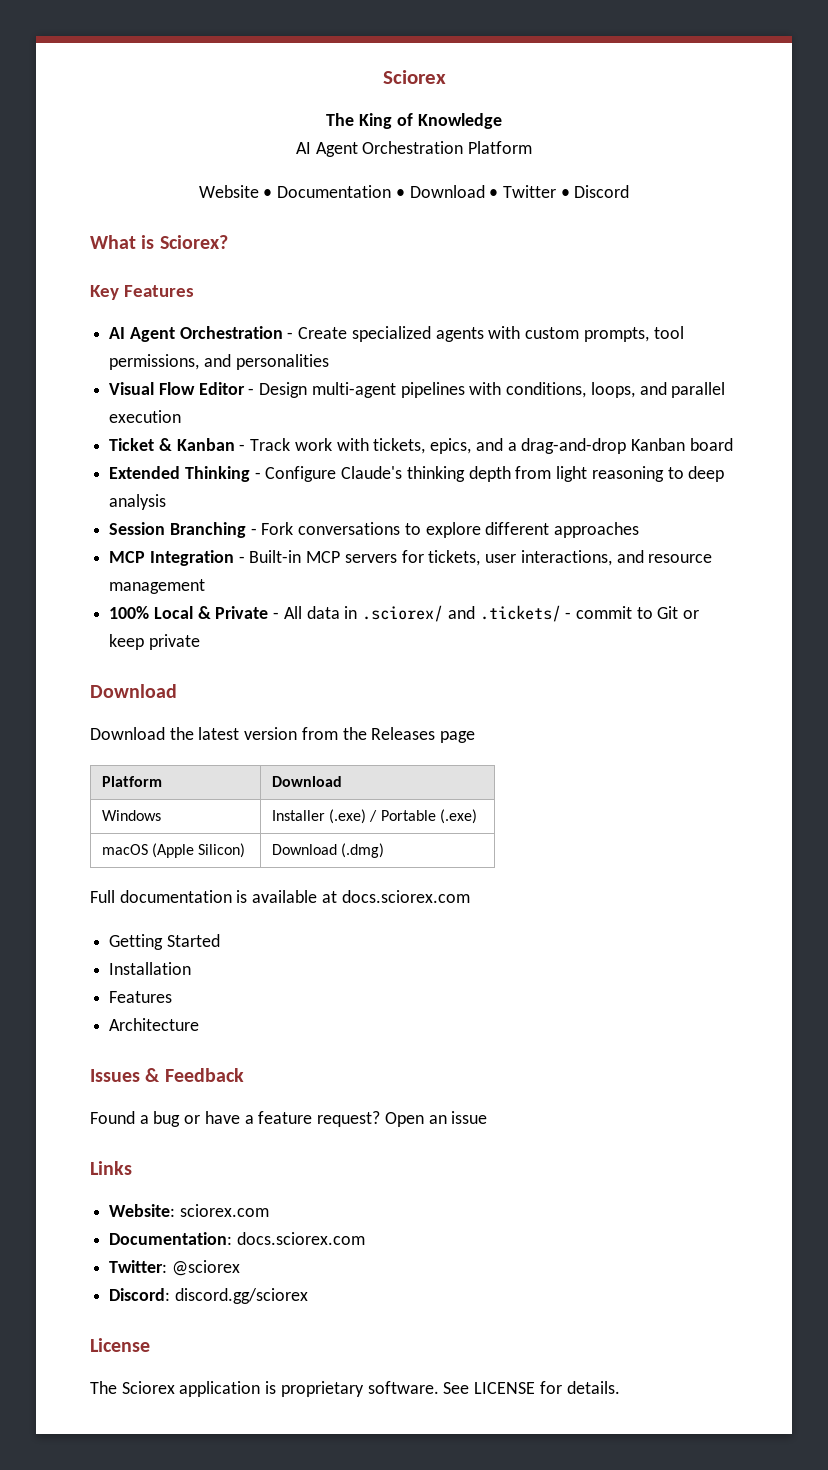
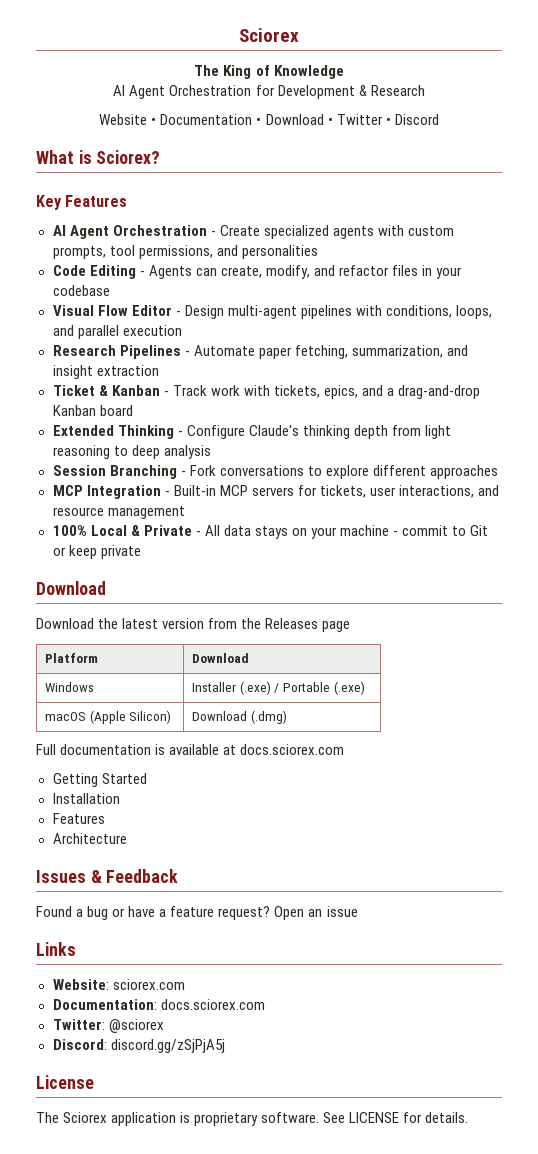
[468,141,533,154] Platform -> [255,85,425,99] for Development & Research
(329, 362) none -> [52,265,463,279] [52,285,110,296] // Code Editing - Agents can create, modify, and refactor files in your codebase
(182, 416) none -> [52,345,468,359] [52,365,159,379] // Research Pipelines - Automate paper fetching, summarization, and insight extraction
[344,605,561,622] in .sciorex/ and .tickets/ -> [254,525,390,539] stays on your machine
[174,1288,308,1304] discord.gg/sciorex -> [110,1039,225,1053] discord.gg/zSjPjA5j

